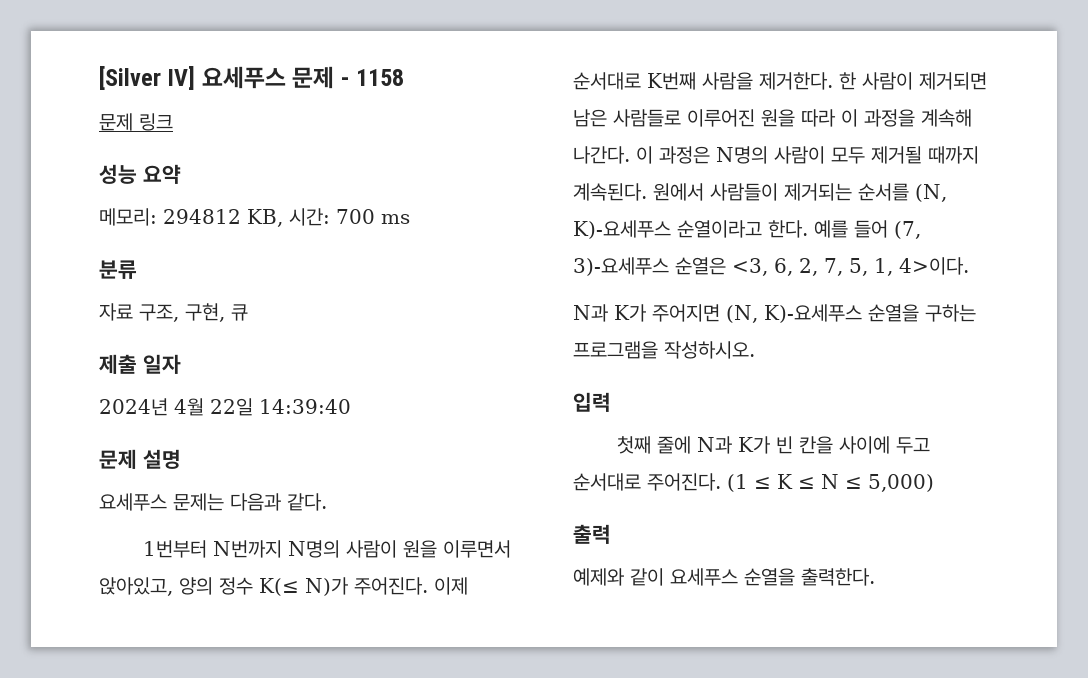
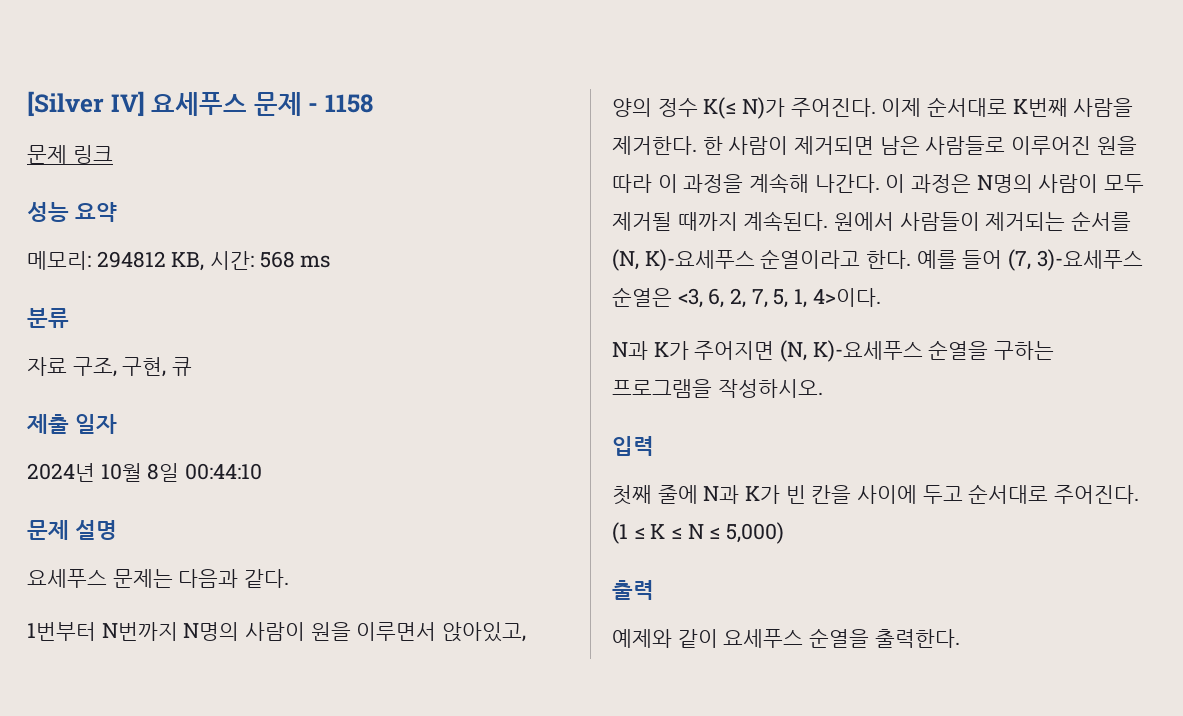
[336,209,375,224] 700 -> [259,251,295,268] 568
[174,398,351,416] 4월 22일 14:39:40 -> [100,463,263,482] 10월 8일 00:44:10

